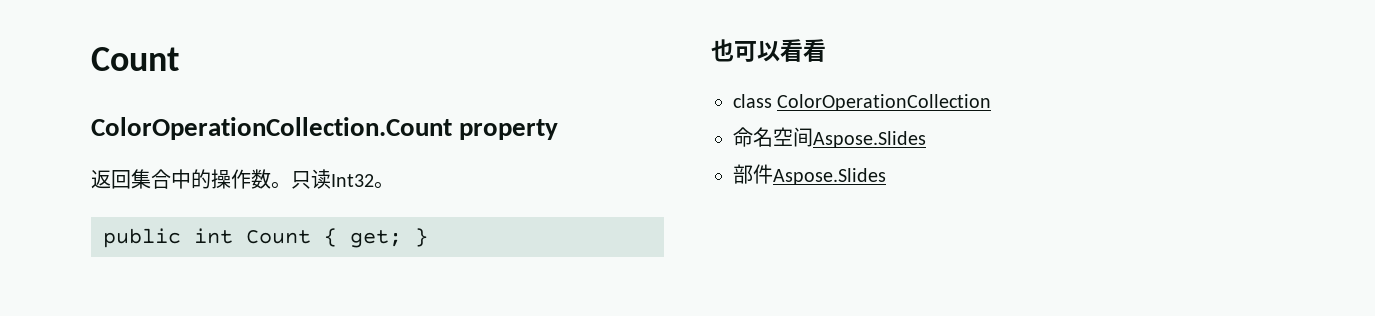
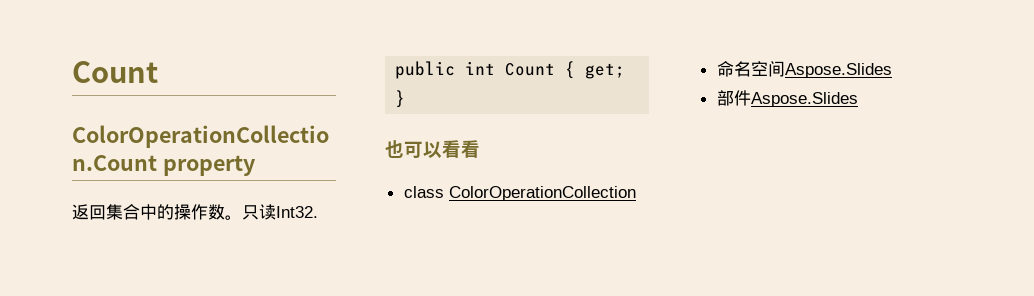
[331,174,394,189] Int32。 -> [276,206,318,218] Int32.

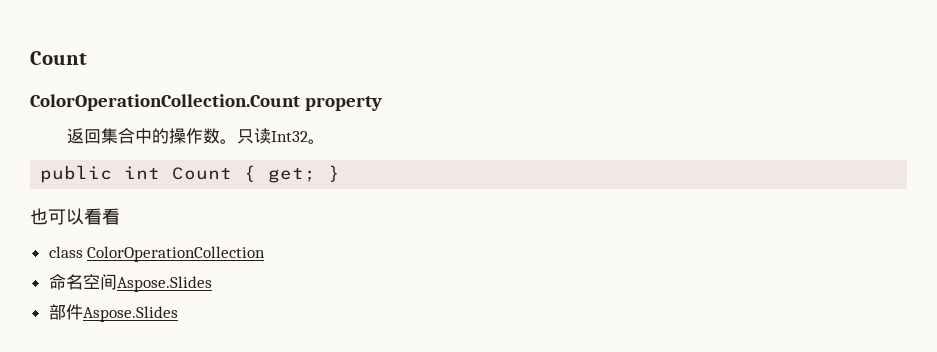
[276,206,318,218] Int32. -> [271,131,326,144] Int32。

